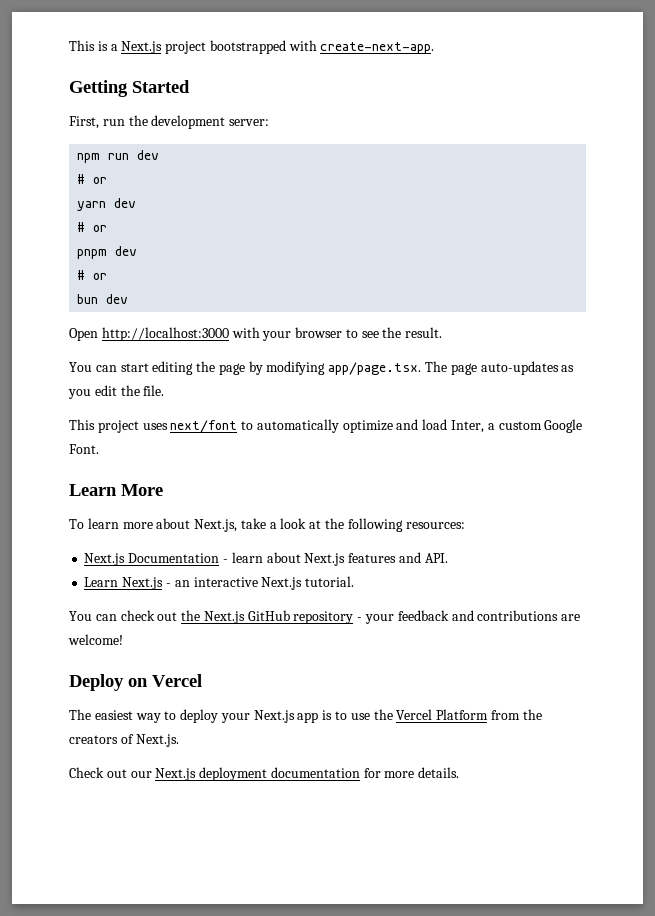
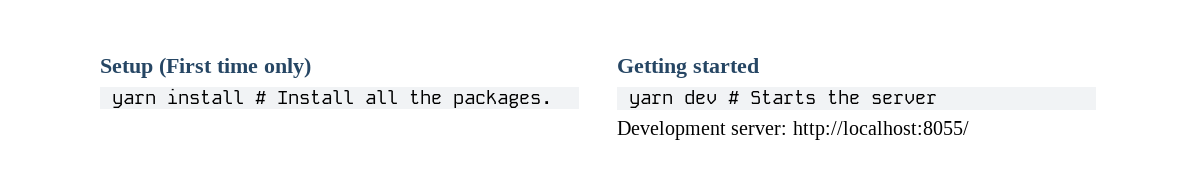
[69,40,435,54] [69,80,190,97] [69,115,270,129] [77,150,160,163] [77,174,108,184] [77,198,137,211] [77,222,108,232] [77,246,138,259] [77,270,108,280] [77,294,129,304] [69,327,443,341] [69,361,575,375] [68,385,165,399] [69,419,583,433] [69,444,99,454] [69,484,163,496] [69,518,465,532] [84,552,448,566] [84,576,355,590] [69,610,581,624] [68,634,123,645] [69,674,202,691] [69,709,542,723] [69,734,179,747] [69,767,460,781] This is a Next.js project bootstrapped with create-next-app. // Getting Started // First, run the development server: // npm run dev // # or // yarn dev // # or // pnpm dev // # or // bun dev // Open http://localhost:3000 with your browser to see the result. // You can start editing the page by modifying app/page.tsx. The page auto-updates as you edit the file. // This project uses next/font to automatically optimize and load Inter, a custom Google Font. // Learn More // To learn more about Next.js, take a look at the following resources: // Next.js Documentation - learn about Next.js features and API. // Learn Next.js - an interactive Next.js tutorial. // You can check out the Next.js GitHub repository - your feedback and contributions are welcome! // Deploy on Vercel // The easiest way to deploy your Next.js app is to use the Vercel Platform from the creators of Next.js. // Check out our Next.js deployment documentation for more details. -> [100,57,311,78] [112,88,552,108] [617,58,759,78] [629,90,937,108] [617,121,969,140] Setup (First time only) // yarn install # Install all the packages. // Getting started // yarn dev # Starts the server // Development server: http://localhost:8055/

